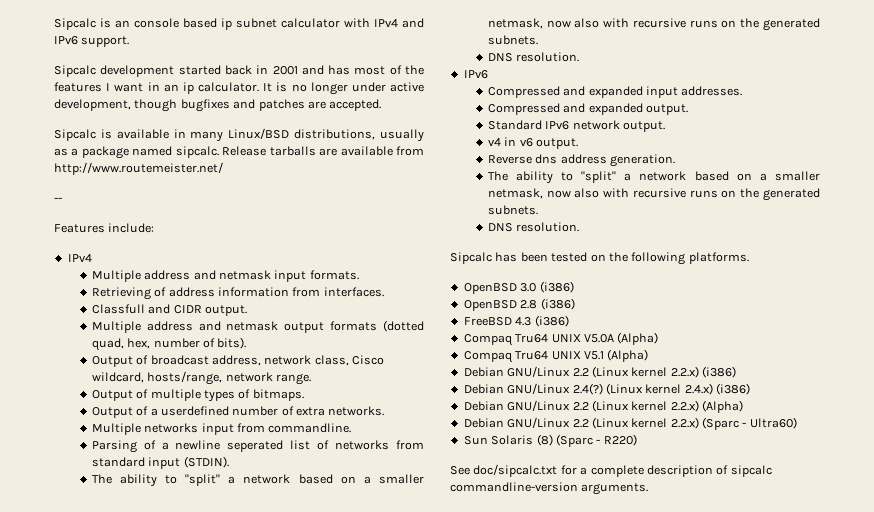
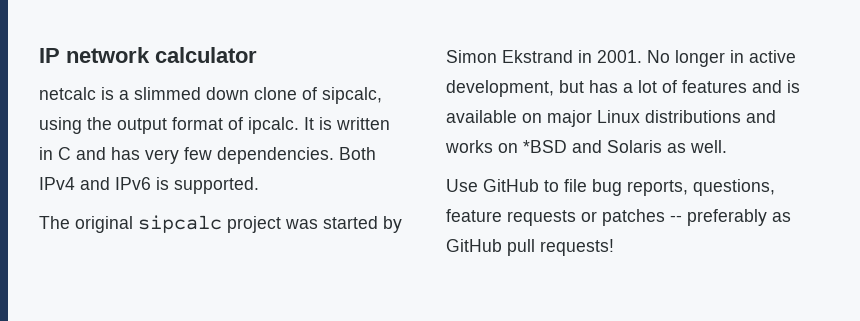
[54,18,424,30] [54,36,130,47] [54,65,425,77] [54,82,424,95] [54,99,382,112] [54,128,424,142] [54,146,425,159] [54,162,223,175] [54,197,62,202] [54,223,155,233] [67,254,92,262] [91,270,359,282] [91,287,384,300] [91,304,247,316] [91,320,424,333] [91,337,247,351] [91,355,385,367] [91,371,311,385] [91,389,304,402] [91,406,385,418] [91,423,352,435] [91,440,425,453] [91,456,229,469] [91,474,424,487] [487,18,820,31] [487,35,538,45] [487,52,580,62] [463,70,488,79] [487,86,743,98] [487,103,688,115] [487,120,665,132] [487,137,578,149] [487,154,675,167] [487,171,820,184] [487,188,820,201] [487,205,538,215] [487,222,580,232] [450,252,749,265] [463,281,574,294] [463,298,575,311] [463,315,569,327] [463,332,659,346] [463,349,649,363] [463,366,736,378] [463,383,750,395] [463,400,743,413] [463,417,797,430] [463,434,637,447] [450,464,772,477] [450,482,649,495] Sipcalc is an console based ip subnet calculator with IPv4 and IPv6 support. // Sipcalc development started back in 2001 and has most of the features I want in an ip calculator. It is no longer under active development, though bugfixes and patches are accepted. // Sipcalc is available in many Linux/BSD distributions, usually as a package named sipcalc. Release tarballs are available from http://www.routemeister.net/ // -- // Features include: // IPv4 // Multiple address and netmask input formats. // Retrieving of address information from interfaces. // Classfull and CIDR output. // Multiple address and netmask output formats (dotted quad, hex, number of bits). // Output of broadcast address, network class, Cisco wildcard, hosts/range, network range. // Output of multiple types of bitmaps. // Output of a userdefined number of extra networks. // Multiple networks input from commandline. // Parsing of a newline seperated list of networks from standard input (STDIN). // The ability to "split" a network based on a smaller netmask, now also with recursive runs on the generated subnets. // DNS resolution. // IPv6 // Compressed and expanded input addresses. // Compressed and expanded output. // Standard IPv6 network output. // v4 in v6 output. // Reverse dns address generation. // The ability to "split" a network based on a smaller netmask, now also with recursive runs on the generated subnets. // DNS resolution. // Sipcalc has been tested on the following platforms. // OpenBSD 3.0 (i386) // OpenBSD 2.8 (i386) // FreeBSD 4.3 (i386) // Compaq Tru64 UNIX V5.0A (Alpha) // Compaq Tru64 UNIX V5.1 (Alpha) // Debian GNU/Linux 2.2 (Linux kernel 2.2.x) (i386) // Debian GNU/Linux 2.4(?) (Linux kernel 2.4.x) (i386) // Debian GNU/Linux 2.2 (Linux kernel 2.2.x) (Alpha) // Debian GNU/Linux 2.2 (Linux kernel 2.2.x) (Sparc - Ultra60) // Sun Solaris (8) (Sparc - R220) // See doc/sipcalc.txt for a complete description of sipcalc commandline-version arguments. -> [39,47,257,63] [39,87,382,104] [39,117,390,134] [39,147,376,164] [39,177,259,194] [39,215,402,233] [446,50,796,67] [446,80,800,97] [446,110,776,127] [445,140,727,153] [446,179,775,196] [446,209,791,226] [446,239,614,256] IP network calculator // netcalc is a slimmed down clone of sipcalc, using the output format of ipcalc. It is written in C and has very few dependencies. Both IPv4 and IPv6 is supported. // The original sipcalc project was started by Simon Ekstrand in 2001. No longer in active development, but has a lot of features and is available on major Linux distributions and works on *BSD and Solaris as well. // Use GitHub to file bug reports, questions, feature requests or patches -- preferably as GitHub pull requests!

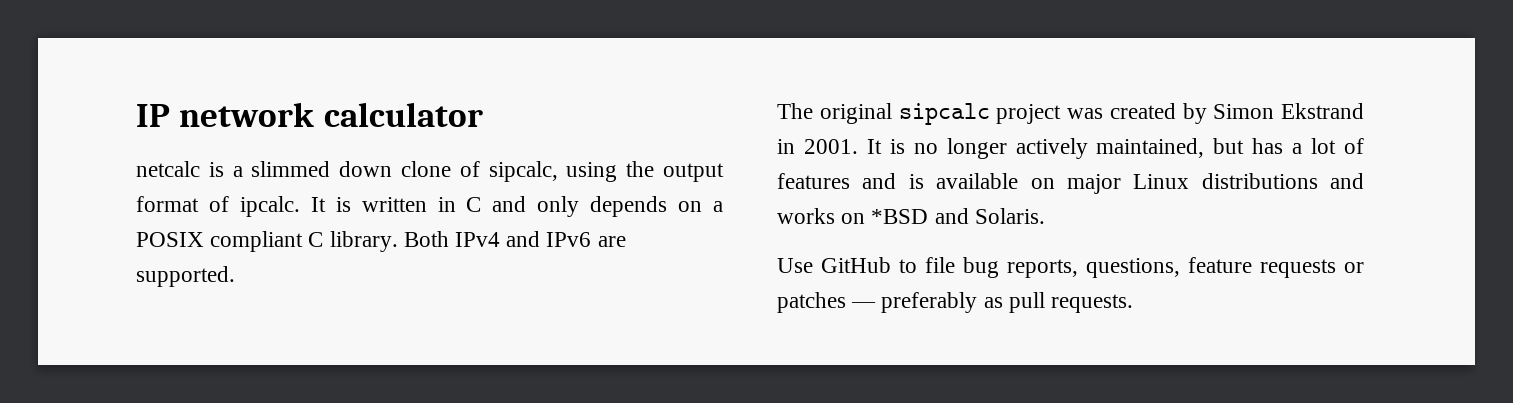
[111,147,334,164] has very few dependencies. -> [537,196,723,217] [136,231,398,252] only depends on a POSIX compliant C library.
[156,177,169,190] is -> [597,236,626,247] are
[323,216,378,229] started -> [1109,103,1176,119] created
[647,50,796,67] [446,80,554,97] No longer in active development, -> [866,138,1205,159] It is no longer actively maintained,
[607,140,727,153] Solaris as well. -> [974,208,1045,224] Solaris.
[670,215,682,222] -- -> [851,302,877,308] —
[446,239,614,256] GitHub pull requests! -> [1008,292,1134,313] pull requests.

